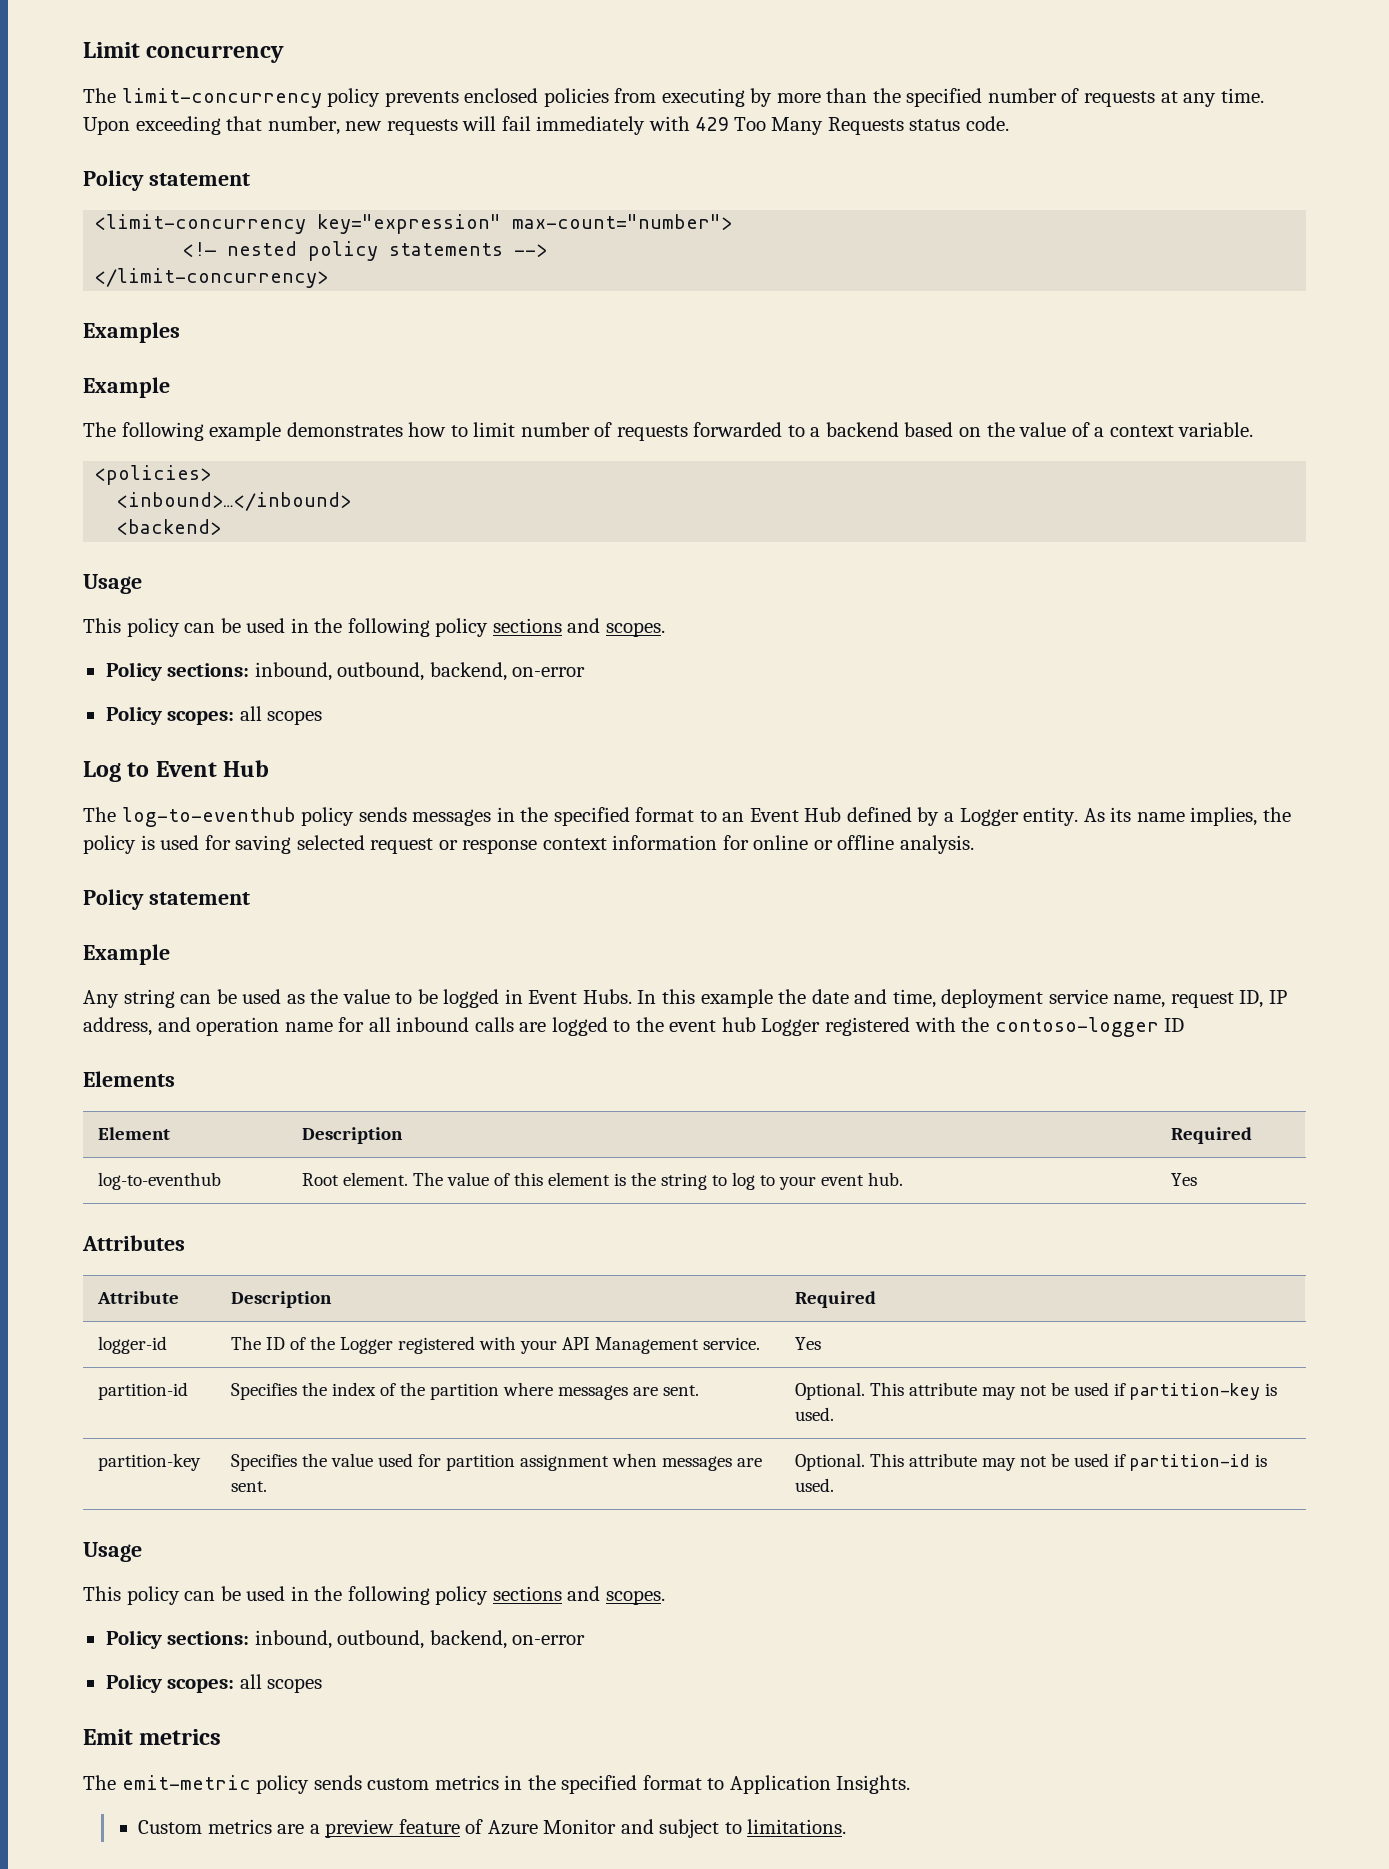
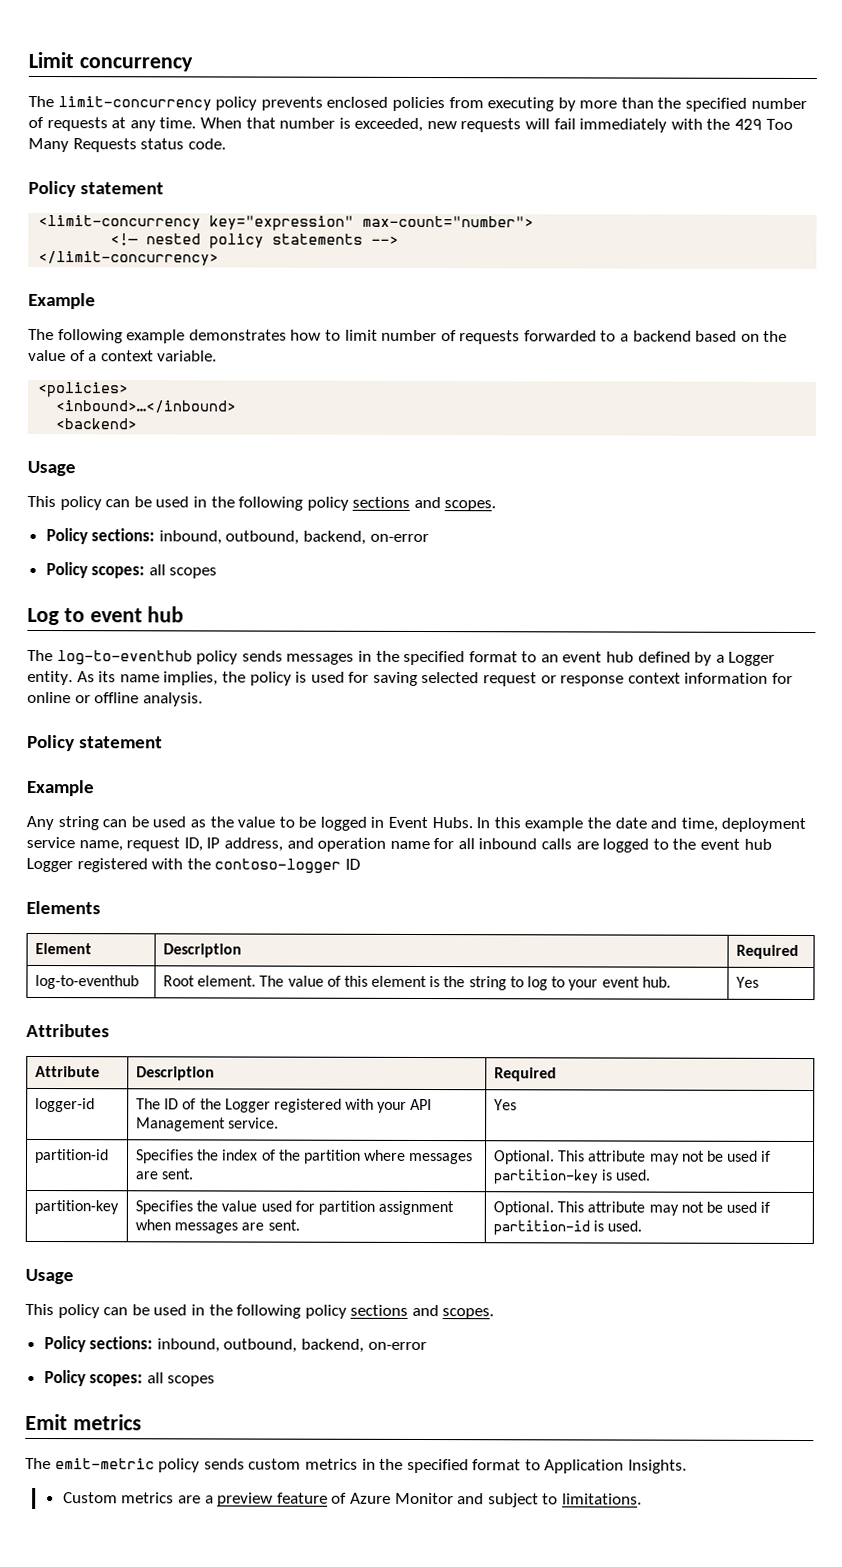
[83,116,340,135] Upon exceeding that number, -> [199,117,424,133] When that number is exceeded,
(690, 123) none -> [706,118,731,130] the
[83,322,180,343] // Examples -> (220, 258) none
[155,760,270,777] Event Hub -> [89,606,185,623] event hub
[749,807,842,822] Event Hub -> [562,651,635,663] event hub

